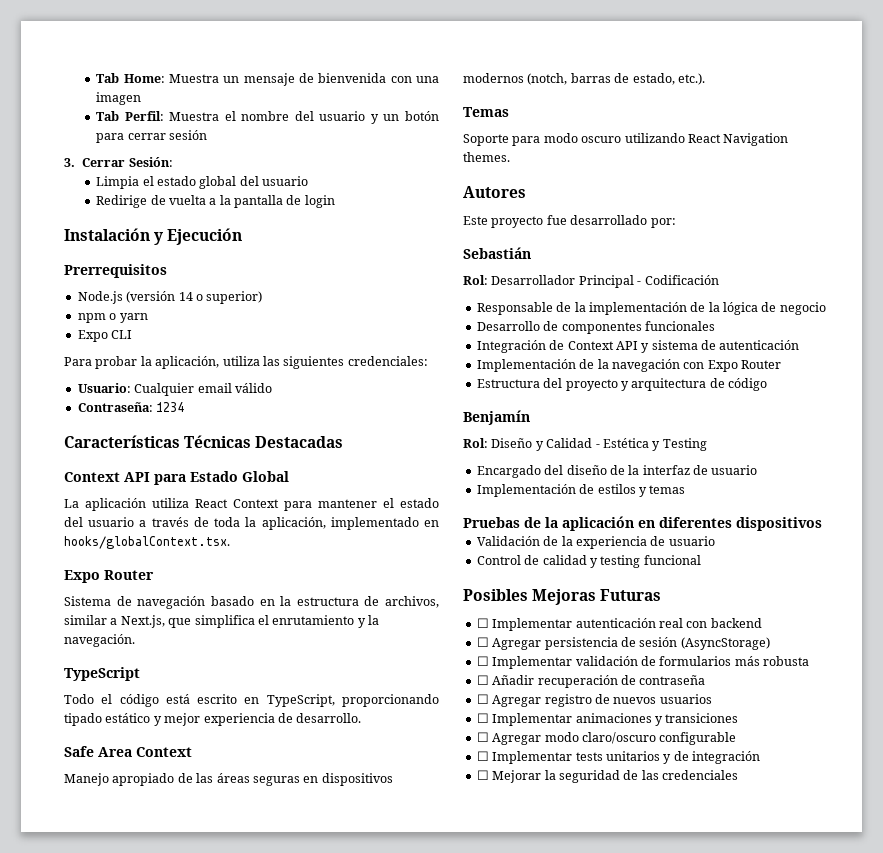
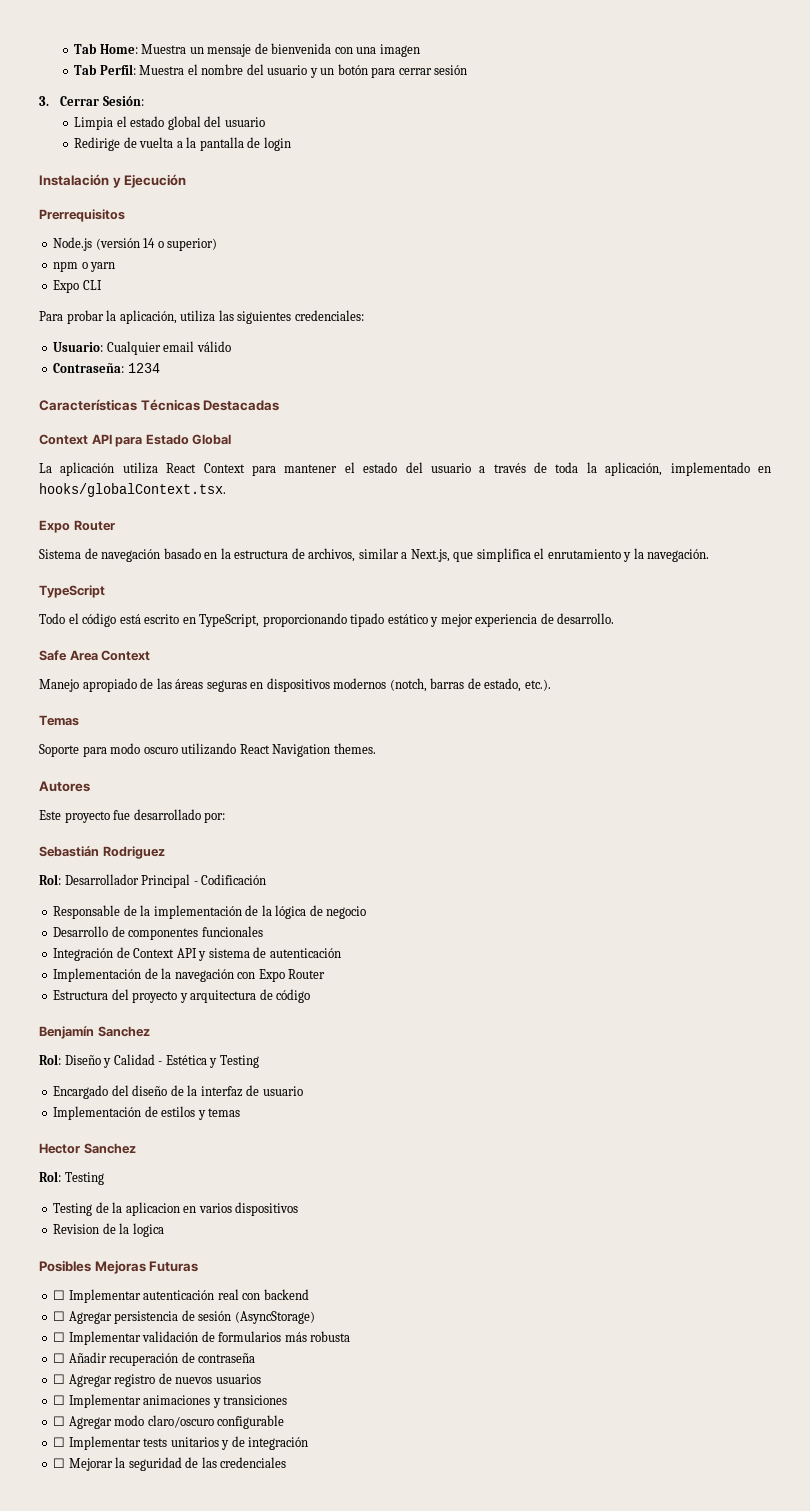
(531, 253) none -> [102,846,165,859] Rodriguez
(530, 417) none -> [97,1026,150,1037] Sanchez
[463,516,732,531] Pruebas de la aplicación en diferentes -> [39,1143,136,1154] [39,1171,104,1185] [53,1202,232,1216] Hector Sanchez // Rol: Testing // Testing de la aplicacion en varios
[476,536,715,549] [476,555,701,568] Validación de la experiencia de usuario // Control de calidad y testing funcional -> [53,1223,164,1237] Revision de la logica

